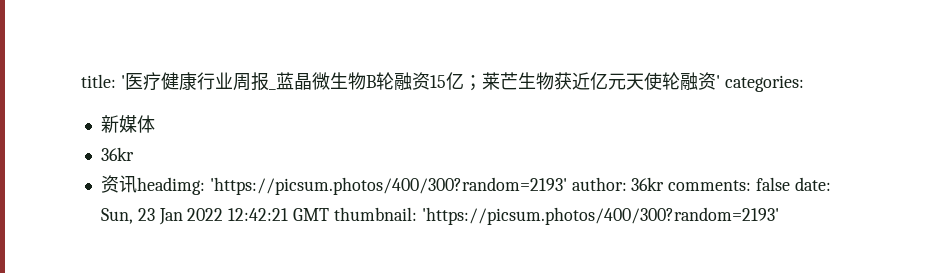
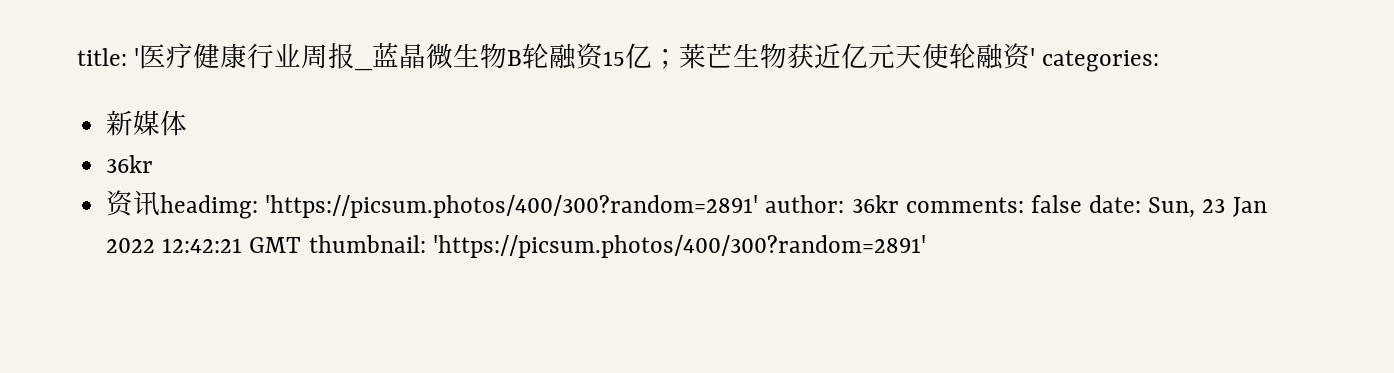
[209,177,567,195] 'https://picsum.photos/400/300?random=2193' -> [265,195,759,218] 'https://picsum.photos/400/300?random=2891'
[421,207,779,225] 'https://picsum.photos/400/300?random=2193' -> [432,235,926,258] 'https://picsum.photos/400/300?random=2891'

